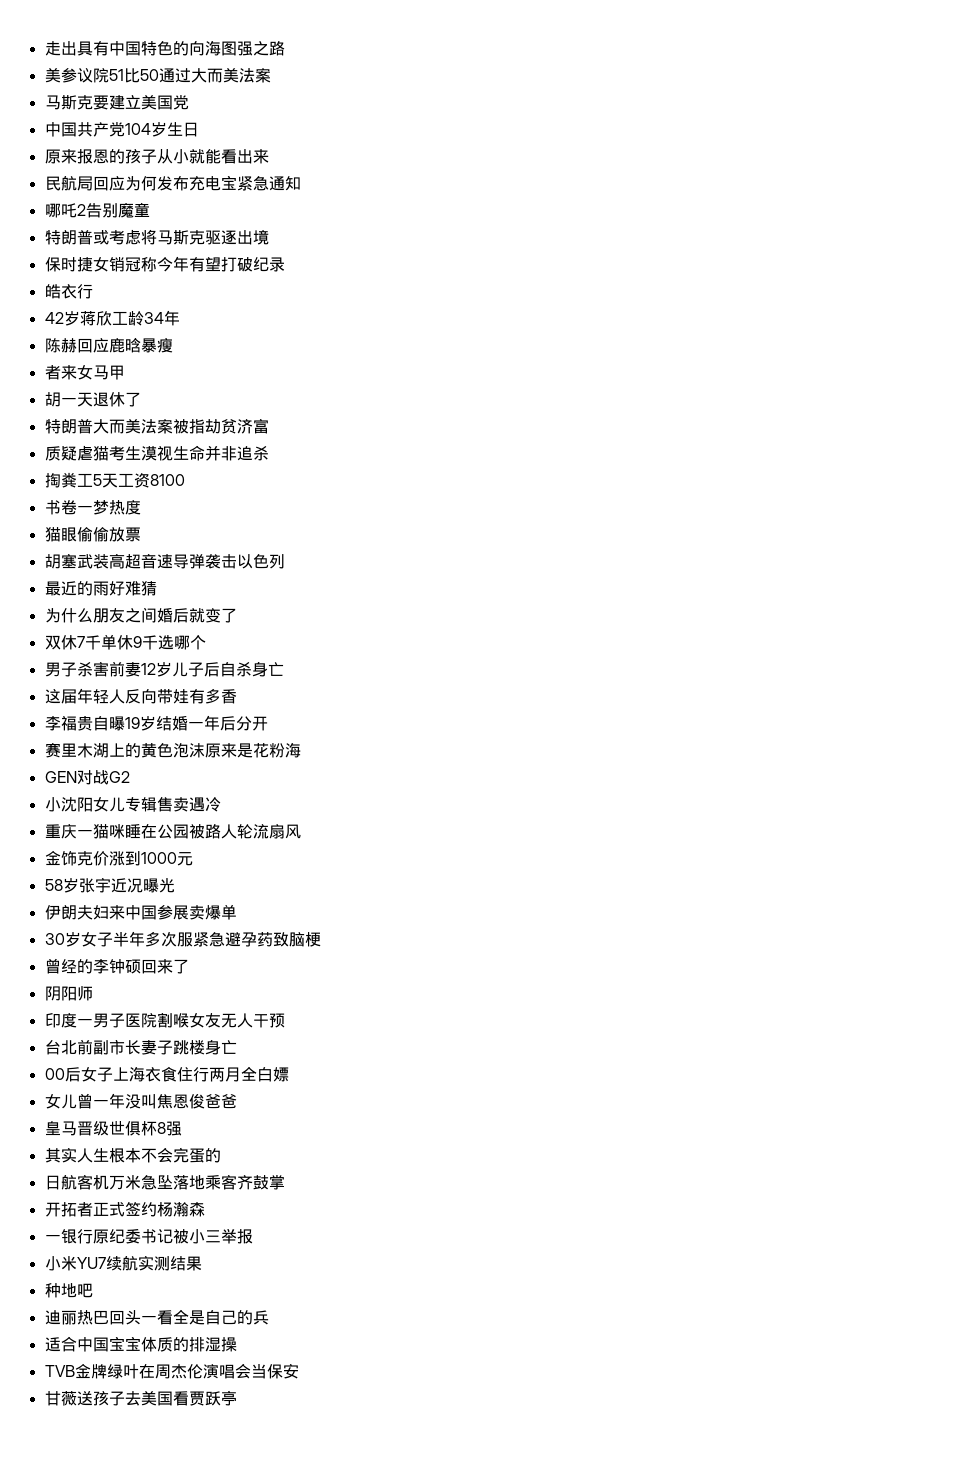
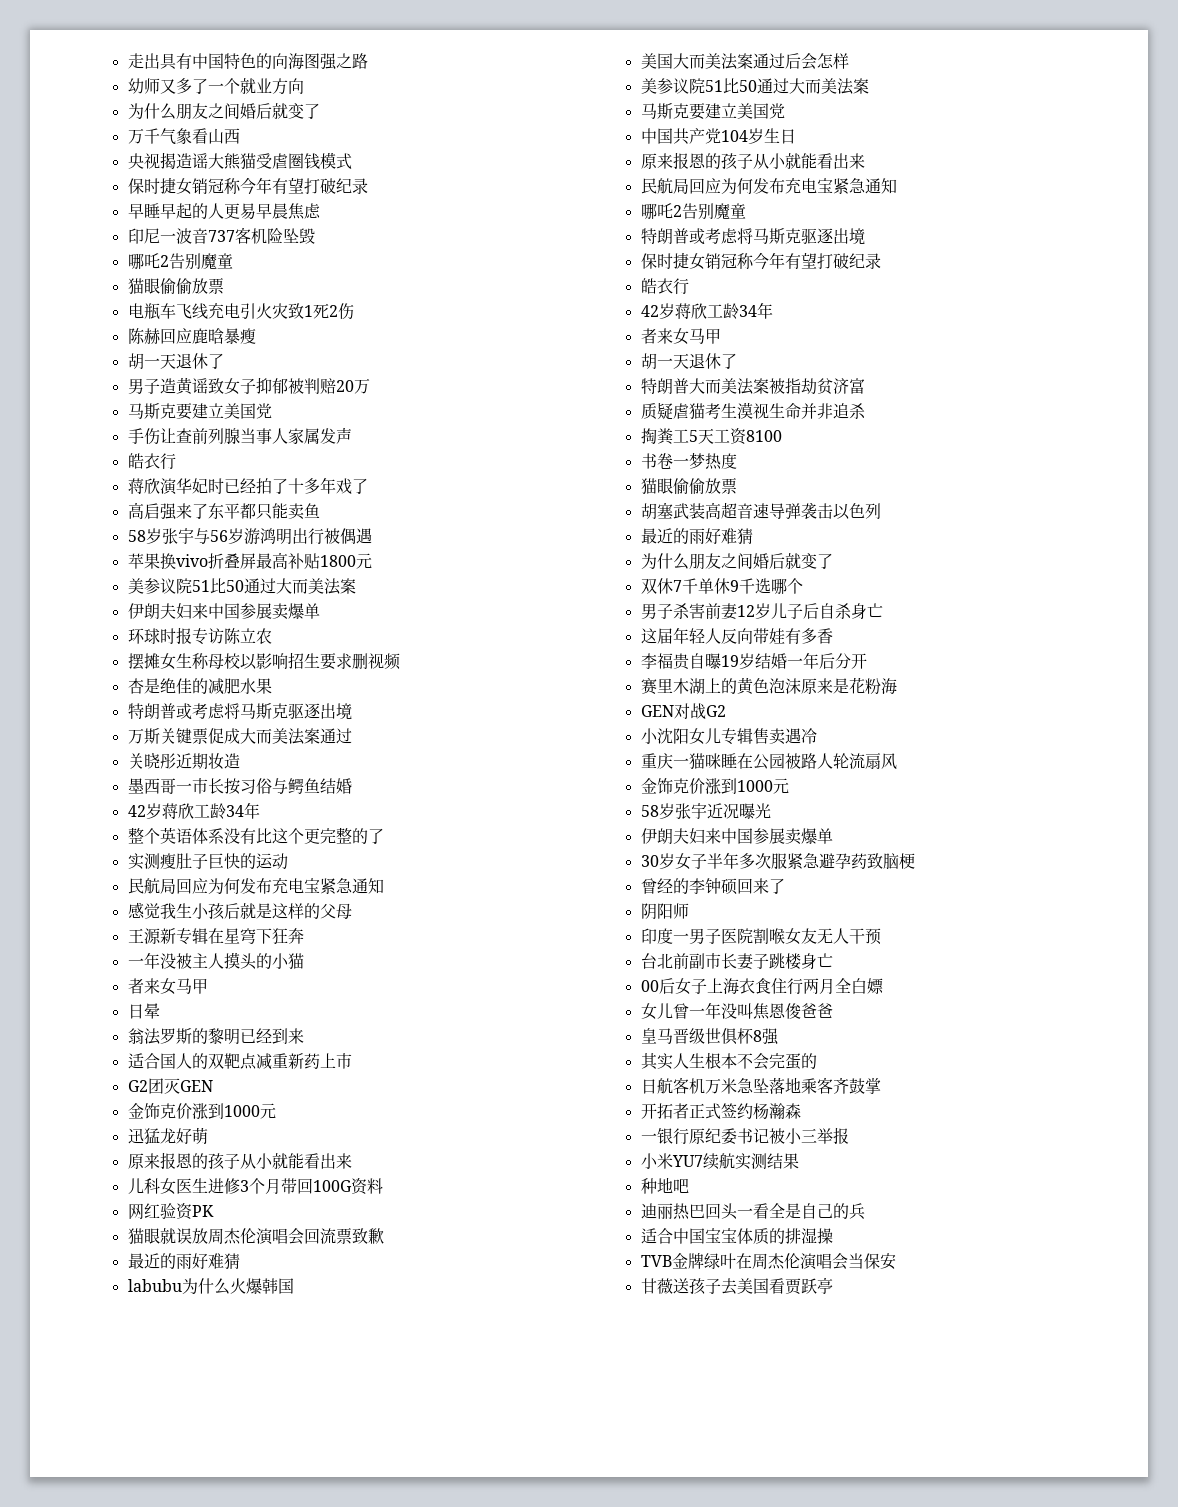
(285, 48) none -> [127,78,304,95] [127,103,320,120] [127,128,240,145] [127,152,352,170] [127,177,368,195] [127,203,321,220] [127,227,315,244] [127,253,233,270] [127,278,224,295] [127,303,354,320] [127,328,256,344] [127,353,224,369] [127,377,370,395] [127,403,272,420] [127,427,352,445] [127,453,176,470] [127,477,368,495] [127,502,320,520] [127,528,372,545] [127,552,372,570] [127,578,356,595] [127,603,320,620] [127,627,272,645] [127,652,401,670] [127,678,272,695] [127,703,352,720] [127,728,352,745] [127,752,240,770] [127,778,352,795] [127,802,260,820] [127,827,384,844] [127,853,288,870] [127,878,384,894] [127,902,352,920] [127,928,304,945] [127,952,304,970] [127,978,208,995] [127,1003,160,1019] [127,1028,304,1045] [127,1053,352,1070] [127,1078,213,1094] [127,1103,276,1119] [127,1127,208,1144] [127,1152,352,1170] [127,1178,383,1195] [127,1203,214,1220] [127,1228,384,1245] [127,1253,240,1270] [127,1278,294,1295] [640,53,849,70] // 幼师又多了一个就业方向 // 为什么朋友之间婚后就变了 // 万千气象看山西 // 央视揭造谣大熊猫受虐圈钱模式 // 保时捷女销冠称今年有望打破纪录 // 早睡早起的人更易早晨焦虑 // 印尼一波音737客机险坠毁 // 哪吒2告别魔童 // 猫眼偷偷放票 // 电瓶车飞线充电引火灾致1死2伤 // 陈赫回应鹿晗暴瘦 // 胡一天退休了 // 男子造黄谣致女子抑郁被判赔20万 // 马斯克要建立美国党 // 手伤让查前列腺当事人家属发声 // 皓衣行 // 蒋欣演华妃时已经拍了十多年戏了 // 高启强来了东平都只能卖鱼 // 58岁张宇与56岁游鸿明出行被偶遇 // 苹果换vivo折叠屏最高补贴1800元 // 美参议院51比50通过大而美法案 // 伊朗夫妇来中国参展卖爆单 // 环球时报专访陈立农 // 摆摊女生称母校以影响招生要求删视频 // 杏是绝佳的减肥水果 // 特朗普或考虑将马斯克驱逐出境 // 万斯关键票促成大而美法案通过 // 关晓彤近期妆造 // 墨西哥一市长按习俗与鳄鱼结婚 // 42岁蒋欣工龄34年 // 整个英语体系没有比这个更完整的了 // 实测瘦肚子巨快的运动 // 民航局回应为何发布充电宝紧急通知 // 感觉我生小孩后就是这样的父母 // 王源新专辑在星穹下狂奔 // 一年没被主人摸头的小猫 // 者来女马甲 // 日晕 // 翁法罗斯的黎明已经到来 // 适合国人的双靶点减重新药上市 // G2团灭GEN // 金饰克价涨到1000元 // 迅猛龙好萌 // 原来报恩的孩子从小就能看出来 // 儿科女医生进修3个月带回100G资料 // 网红验资PK // 猫眼就误放周杰伦演唱会回流票致歉 // 最近的雨好难猜 // labubu为什么火爆韩国 // 美国大而美法案通过后会怎样
[44,337,173,353] // 陈赫回应鹿晗暴瘦 -> (773, 310) none

